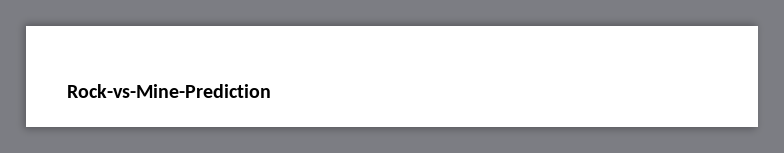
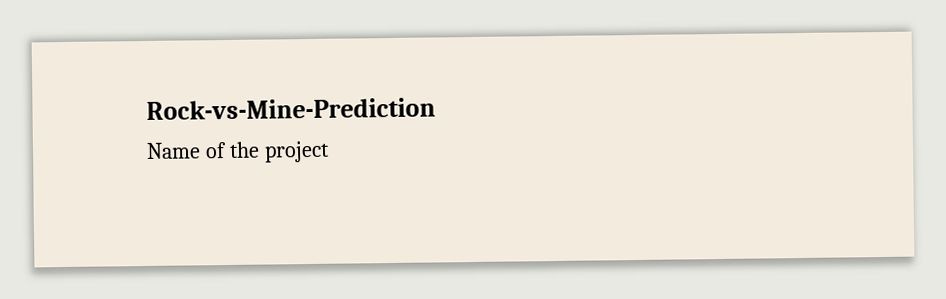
(271, 91) none -> [146,140,330,163] // Name of the project

